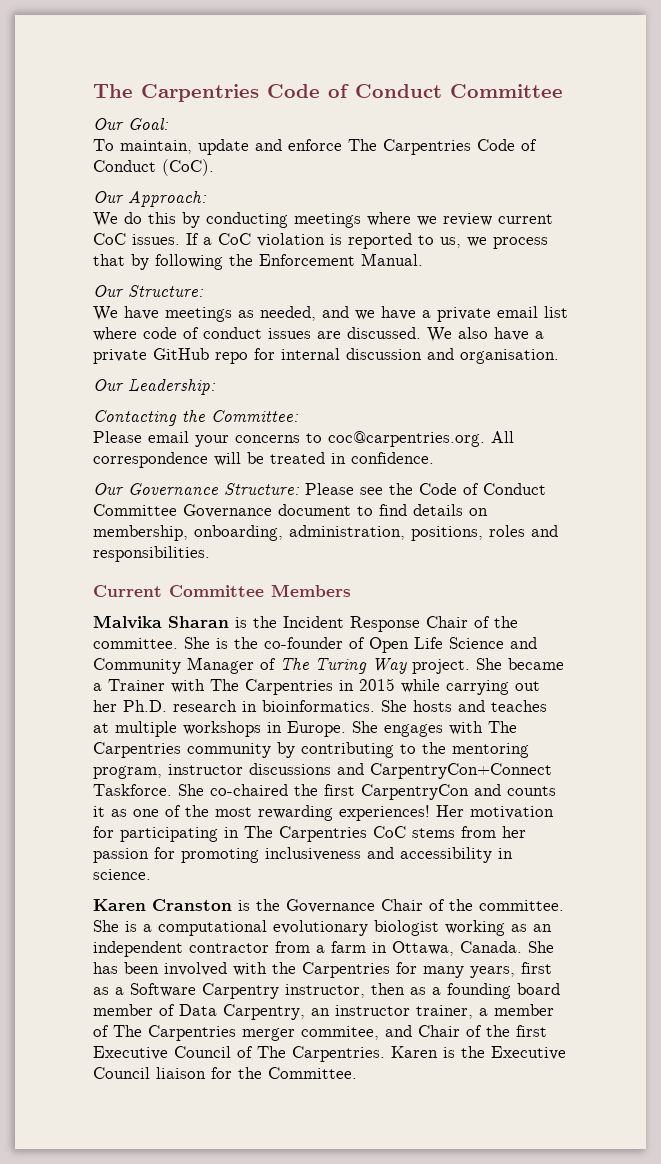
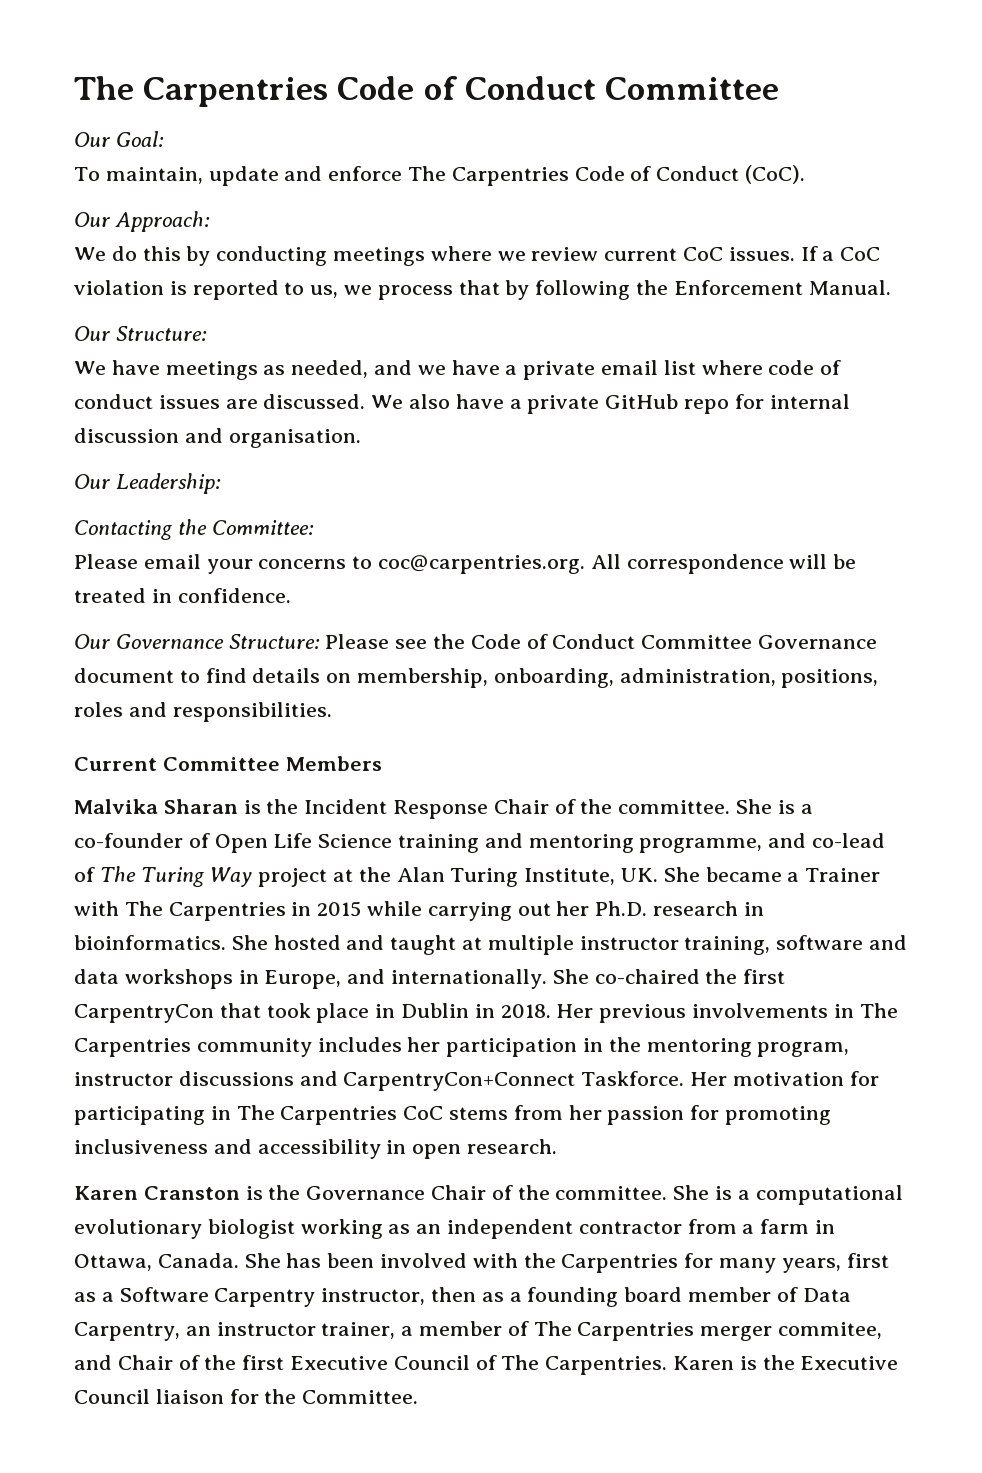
[234,637,258,649] the -> [800,804,813,814] a
[510,637,537,649] [93,657,470,674] and Community Manager of The Turing Way project. -> [398,833,886,853] [74,866,659,887] training and mentoring programme, and co-lead of The Turing Way project at the Alan Turing Institute, UK.
[413,700,547,712] [93,721,517,737] [93,742,416,758] hosts and teaches at multiple workshops in Europe. She engages with The Carpentries community by contributing to -> [273,935,908,955] [74,969,786,989] [74,1003,898,1023] [74,1037,604,1057] hosted and taught at multiple instructor training, software and data workshops in Europe, and internationally. She co-chaired the first CarpentryCon that took place in Dublin in 2018. Her previous involvements in The Carpentries community includes her participation in
[178,784,556,800] [93,805,430,821] She co-chaired the first CarpentryCon and counts it as one of the most rewarding experiences! -> (685, 1078) none
[93,869,151,880] science. -> [412,1139,558,1159] open research.

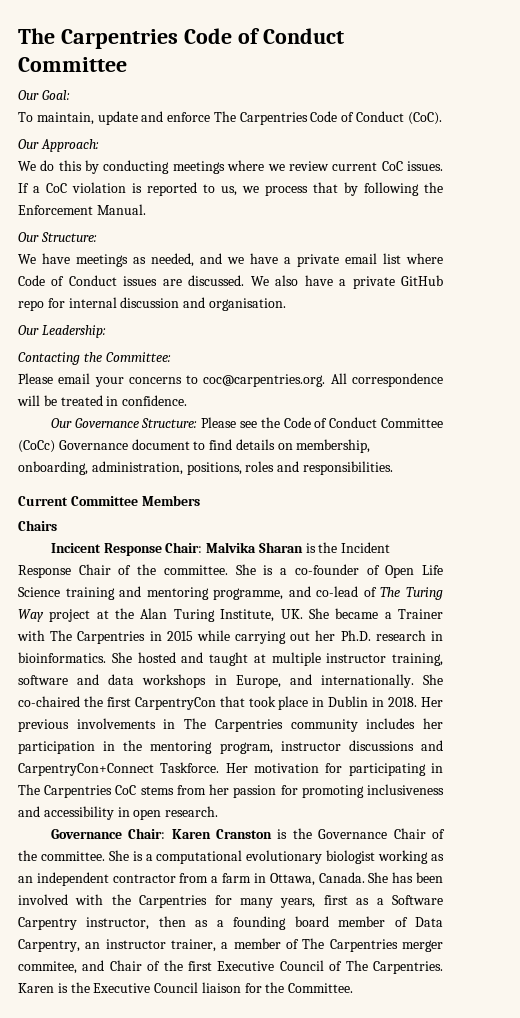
[768,360,842,375] [74,394,153,409] code of conduct -> [18,275,117,286] Code of Conduct
(753, 642) none -> [18,440,55,453] (CoCc)
(382, 763) none -> [18,520,57,531] [50,542,203,556] Chairs // Incicent Response Chair:
(558, 1146) none -> [50,828,166,839] Governance Chair:

